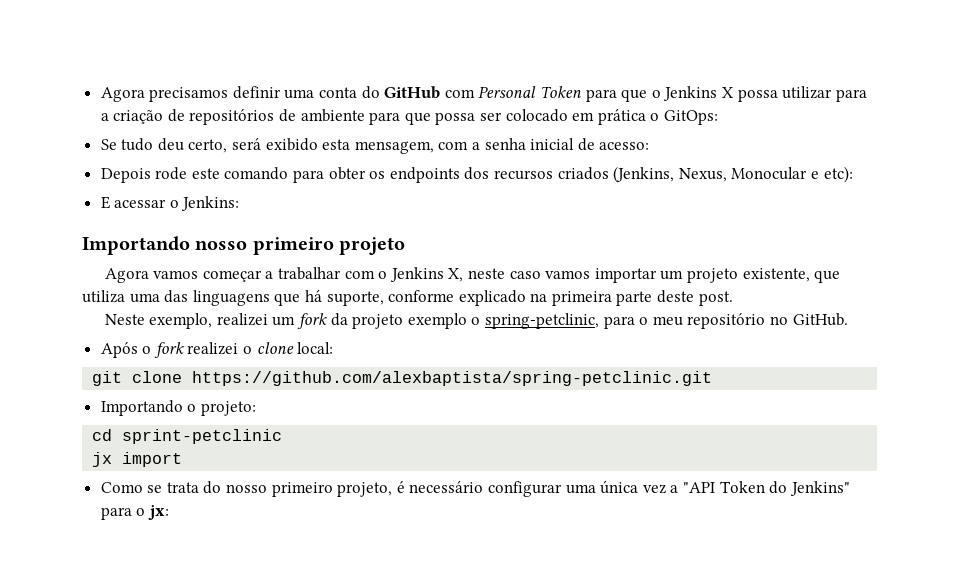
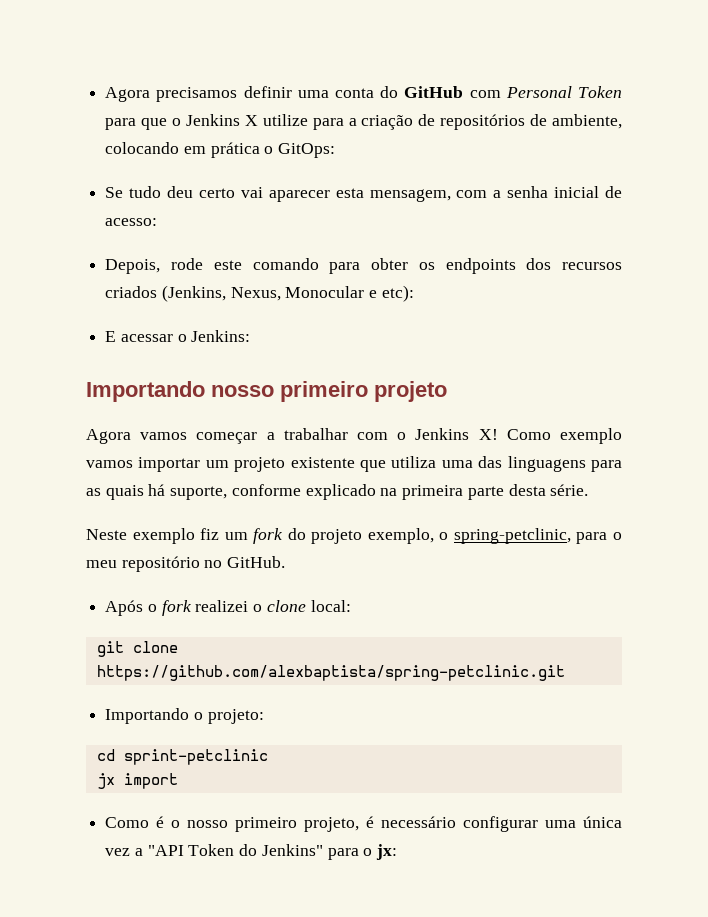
[737,86,833,102] possa utilizar -> [262,114,308,126] utilize
[300,109,568,125] ambiente para que possa ser colocado -> [551,114,622,129] [105,142,180,154] ambiente, colocando
[188,138,318,153] certo, será exibido -> [198,187,330,202] certo vai aparecer
[100,168,151,183] Depois -> [105,259,161,274] Depois,
[448,268,541,282] X, neste caso -> [478,428,622,444] X! Como exemplo
[742,268,810,282] existente, -> [290,457,355,468] existente
[274,293,301,306] que -> [590,460,622,472] [86,485,144,500] para as quais
[657,290,733,306] deste post. -> [508,484,589,496] desta série.
[149,313,467,329] exemplo, realizei um fork da projeto exemplo -> [132,528,434,544] exemplo fiz um fork do projeto exemplo,
[147,481,222,494] se trata do -> [156,816,181,828] é o

